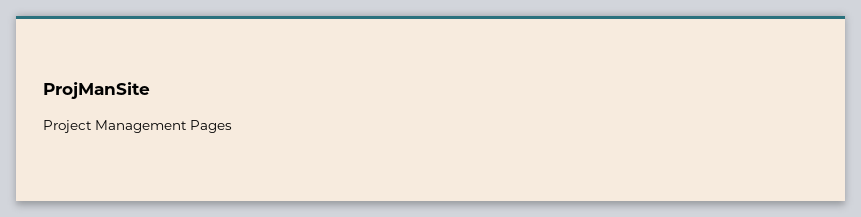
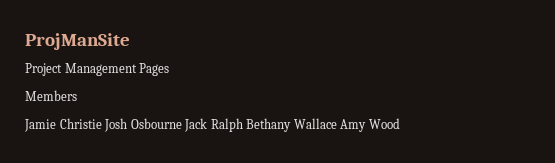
(232, 126) none -> [25,90,77,101] [24,118,400,132] // Members // Jamie Christie Josh Osbourne Jack Ralph Bethany Wallace Amy Wood

